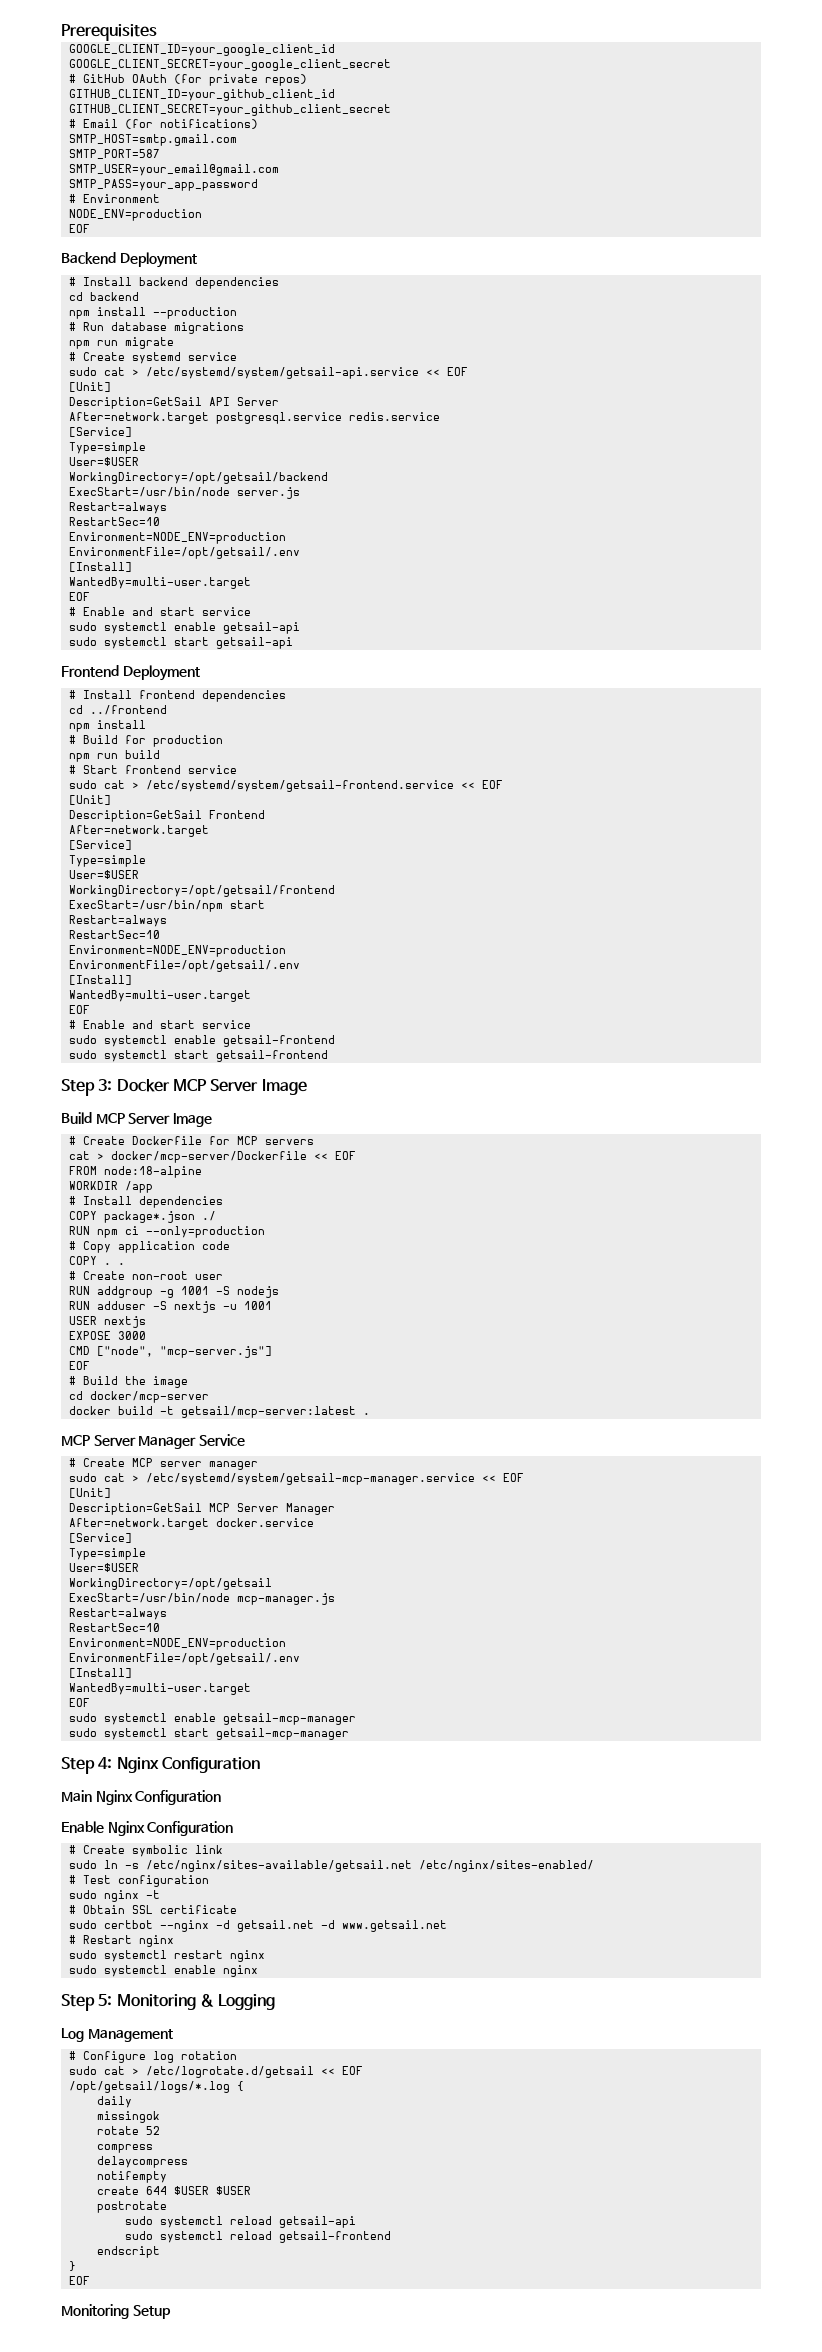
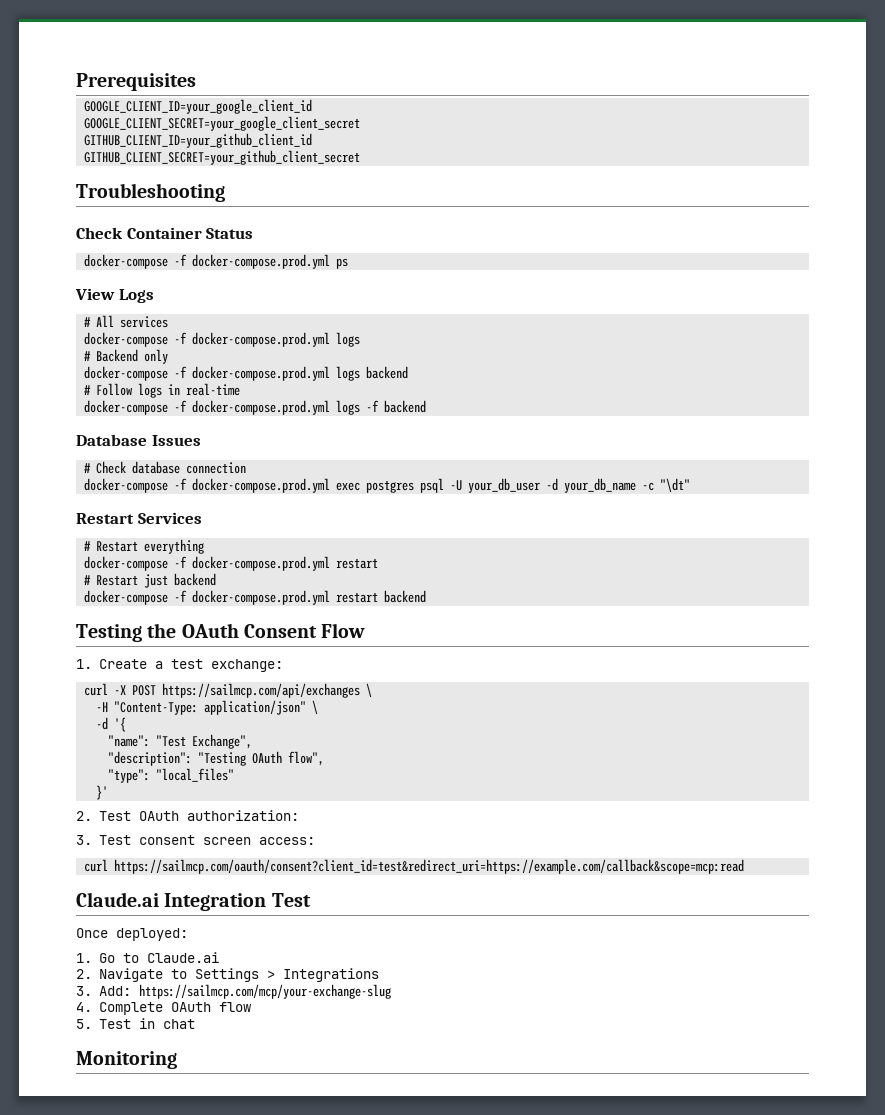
[68,74,307,86] [68,89,335,101] [68,104,391,116] [68,119,258,129] [68,134,237,146] [68,149,160,159] [68,164,279,176] [68,179,258,191] [68,194,160,203] [68,209,202,221] [68,224,90,233] [61,252,197,268] [68,277,279,289] [68,292,139,301] [68,307,237,319] [68,322,244,334] [68,337,174,349] [68,352,237,364] [68,367,468,379] [68,382,111,392] [68,397,279,409] [68,412,440,424] [68,427,132,437] [68,442,146,454] [68,457,139,466] [68,472,328,484] [68,487,300,499] [68,502,167,514] [68,517,160,526] [68,532,286,544] [68,547,300,559] [68,562,132,572] [68,577,251,589] [68,592,90,601] [68,607,251,616] [68,622,300,634] [68,637,293,649] [61,665,200,681] [68,690,286,702] [68,705,167,715] [68,720,146,732] [68,735,223,747] [68,750,160,762] [68,765,237,774] [68,780,503,792] [68,795,111,805] [68,810,265,822] [68,825,209,837] [68,840,132,850] [68,855,146,867] [68,870,139,879] [68,885,335,897] [68,900,265,912] [68,915,167,927] [68,930,160,939] [68,945,286,957] [68,960,300,972] [68,975,132,985] [68,990,251,1002] [68,1005,90,1014] [68,1020,251,1029] [68,1035,335,1047] [68,1050,328,1062] [61,1079,307,1096] [61,1112,212,1127] [68,1136,314,1145] [68,1151,356,1163] [68,1166,202,1178] [68,1181,153,1193] [68,1196,223,1208] [68,1211,216,1223] [68,1226,265,1238] [68,1241,230,1253] [68,1256,125,1265] [68,1271,223,1280] [68,1286,279,1298] [68,1301,272,1313] [68,1316,146,1328] [68,1331,146,1340] [68,1346,272,1358] [68,1361,90,1370] [68,1376,188,1388] [68,1391,209,1403] [68,1406,370,1418] [61,1434,245,1449] [68,1458,258,1470] [68,1473,524,1485] [68,1488,111,1498] [68,1503,335,1515] [68,1518,314,1530] [68,1533,132,1543] [68,1548,146,1560] [68,1563,139,1572] [68,1578,272,1590] [68,1593,335,1605] [68,1608,167,1620] [68,1623,160,1632] [68,1638,286,1650] [68,1653,300,1665] [68,1668,132,1678] [68,1683,251,1695] [68,1698,90,1707] [68,1713,356,1725] [68,1728,349,1740] [61,1757,260,1774] [61,1790,222,1805] [61,1821,234,1836] [68,1845,223,1857] [68,1860,594,1872] [68,1875,209,1887] [68,1890,160,1902] [68,1905,237,1914] [68,1920,447,1932] [68,1935,174,1947] [68,1950,265,1962] [68,1965,258,1977] [61,1994,276,2011] [61,2028,173,2042] [68,2051,237,2063] [68,2066,363,2078] [68,2081,244,2093] [96,2096,132,2108] [96,2111,160,2123] [96,2126,160,2135] [96,2144,153,2153] [96,2156,188,2168] [96,2171,167,2183] [96,2186,251,2195] [96,2201,167,2213] [124,2216,356,2228] [124,2231,391,2243] [96,2246,160,2258] [68,2261,76,2271] [68,2276,90,2285] [61,2304,171,2319] # GitHub OAuth (for private repos) // GITHUB_CLIENT_ID=your_github_client_id // GITHUB_CLIENT_SECRET=your_github_client_secret // # Email (for notifications) // SMTP_HOST=smtp.gmail.com // SMTP_PORT=587 // SMTP_USER=your_email@gmail.com // SMTP_PASS=your_app_password // # Environment // NODE_ENV=production // EOF // Backend Deployment // # Install backend dependencies // cd backend // npm install --production // # Run database migrations // npm run migrate // # Create systemd service // sudo cat > /etc/systemd/system/getsail-api.service << EOF // [Unit] // Description=GetSail API Server // After=network.target postgresql.service redis.service // [Service] // Type=simple // User=$USER // WorkingDirectory=/opt/getsail/backend // ExecStart=/usr/bin/node server.js // Restart=always // RestartSec=10 // Environment=NODE_ENV=production // EnvironmentFile=/opt/getsail/.env // [Install] // WantedBy=multi-user.target // EOF // # Enable and start service // sudo systemctl enable getsail-api // sudo systemctl start getsail-api // Frontend Deployment // # Install frontend dependencies // cd ../frontend // npm install // # Build for production // npm run build // # Start frontend service // sudo cat > /etc/systemd/system/getsail-frontend.service << EOF // [Unit] // Description=GetSail Frontend // After=network.target // [Service] // Type=simple // User=$USER // WorkingDirectory=/opt/getsail/frontend // ExecStart=/usr/bin/npm start // Restart=always // RestartSec=10 // Environment=NODE_ENV=production // EnvironmentFile=/opt/getsail/.env // [Install] // WantedBy=multi-user.target // EOF // # Enable and start service // sudo systemctl enable getsail-frontend // sudo systemctl start getsail-frontend // Step 3: Docker MCP Server Image // Build MCP Server Image // # Create Dockerfile for MCP servers // cat > docker/mcp-server/Dockerfile << EOF // FROM node:18-alpine // WORKDIR /app // # Install dependencies // COPY package*.json ./ // RUN npm ci --only=production // # Copy application code // COPY . . // # Create non-root user // RUN addgroup -g 1001 -S nodejs // RUN adduser -S nextjs -u 1001 // USER nextjs // EXPOSE 3000 // CMD ["node", "mcp-server.js"] // EOF // # Build the image // cd docker/mcp-server // docker build -t getsail/mcp-server:latest . // MCP Server Manager Service // # Create MCP server manager // sudo cat > /etc/systemd/system/getsail-mcp-manager.service << EOF // [Unit] // Description=GetSail MCP Server Manager // After=network.target docker.service // [Service] // Type=simple // User=$USER // WorkingDirectory=/opt/getsail // ExecStart=/usr/bin/node mcp-manager.js // Restart=always // RestartSec=10 // Environment=NODE_ENV=production // EnvironmentFile=/opt/getsail/.env // [Install] // WantedBy=multi-user.target // EOF // sudo systemctl enable getsail-mcp-manager // sudo systemctl start getsail-mcp-manager // Step 4: Nginx Configuration // Main Nginx Configuration // Enable Nginx Configuration // # Create symbolic link // sudo ln -s /etc/nginx/sites-available/getsail.net /etc/nginx/sites-enabled/ // # Test configuration // sudo nginx -t // # Obtain SSL certificate // sudo certbot --nginx -d getsail.net -d www.getsail.net // # Restart nginx // sudo systemctl restart nginx // sudo systemctl enable nginx // Step 5: Monitoring & Logging // Log Management // # Configure log rotation // sudo cat > /etc/logrotate.d/getsail << EOF // /opt/getsail/logs/*.log { // daily // missingok // rotate 52 // compress // delaycompress // notifempty // create 644 $USER $USER // postrotate // sudo systemctl reload getsail-api // sudo systemctl reload getsail-frontend // endscript // } // EOF // Monitoring Setup -> [84,133,313,148] [84,150,361,165] [76,183,225,202] [76,227,254,239] [84,254,349,269] [75,288,154,303] [84,315,169,328] [84,332,361,347] [84,349,169,364] [84,366,409,381] [84,383,241,398] [84,400,427,415] [76,434,201,446] [84,461,247,474] [84,478,691,493] [76,512,202,524] [84,539,205,554] [84,556,379,571] [84,573,217,588] [84,590,427,605] [76,623,366,642] [76,659,283,672] [84,683,373,698] [96,700,319,715] [96,717,127,732] [108,734,253,749] [108,751,325,766] [108,768,235,783] [96,785,109,800] [76,810,299,821] [76,835,315,845] [84,859,745,874] [76,892,311,911] [76,928,188,941] [76,952,219,963] [76,968,379,982] [76,984,391,999] [76,1002,251,1015] [76,1018,195,1029] [76,1051,177,1069] GITHUB_CLIENT_ID=your_github_client_id // GITHUB_CLIENT_SECRET=your_github_client_secret // Troubleshooting // Check Container Status // docker-compose -f docker-compose.prod.yml ps // View Logs // # All services // docker-compose -f docker-compose.prod.yml logs // # Backend only // docker-compose -f docker-compose.prod.yml logs backend // # Follow logs in real-time // docker-compose -f docker-compose.prod.yml logs -f backend // Database Issues // # Check database connection // docker-compose -f docker-compose.prod.yml exec postgres psql -U your_db_user -d your_db_name -c "\dt" // Restart Services // # Restart everything // docker-compose -f docker-compose.prod.yml restart // # Restart just backend // docker-compose -f docker-compose.prod.yml restart backend // Testing the OAuth Consent Flow // 1. Create a test exchange: // curl -X POST https://sailmcp.com/api/exchanges \ // -H "Content-Type: application/json" \ // -d '{ // "name": "Test Exchange", // "description": "Testing OAuth flow", // "type": "local_files" // }' // 2. Test OAuth authorization: // 3. Test consent screen access: // curl https://sailmcp.com/oauth/consent?client_id=test&redirect_uri=https://example.com/callback&scope=mcp:read // Claude.ai Integration Test // Once deployed: // 1. Go to Claude.ai // 2. Navigate to Settings > Integrations // 3. Add: https://sailmcp.com/mcp/your-exchange-slug // 4. Complete OAuth flow // 5. Test in chat // Monitoring

